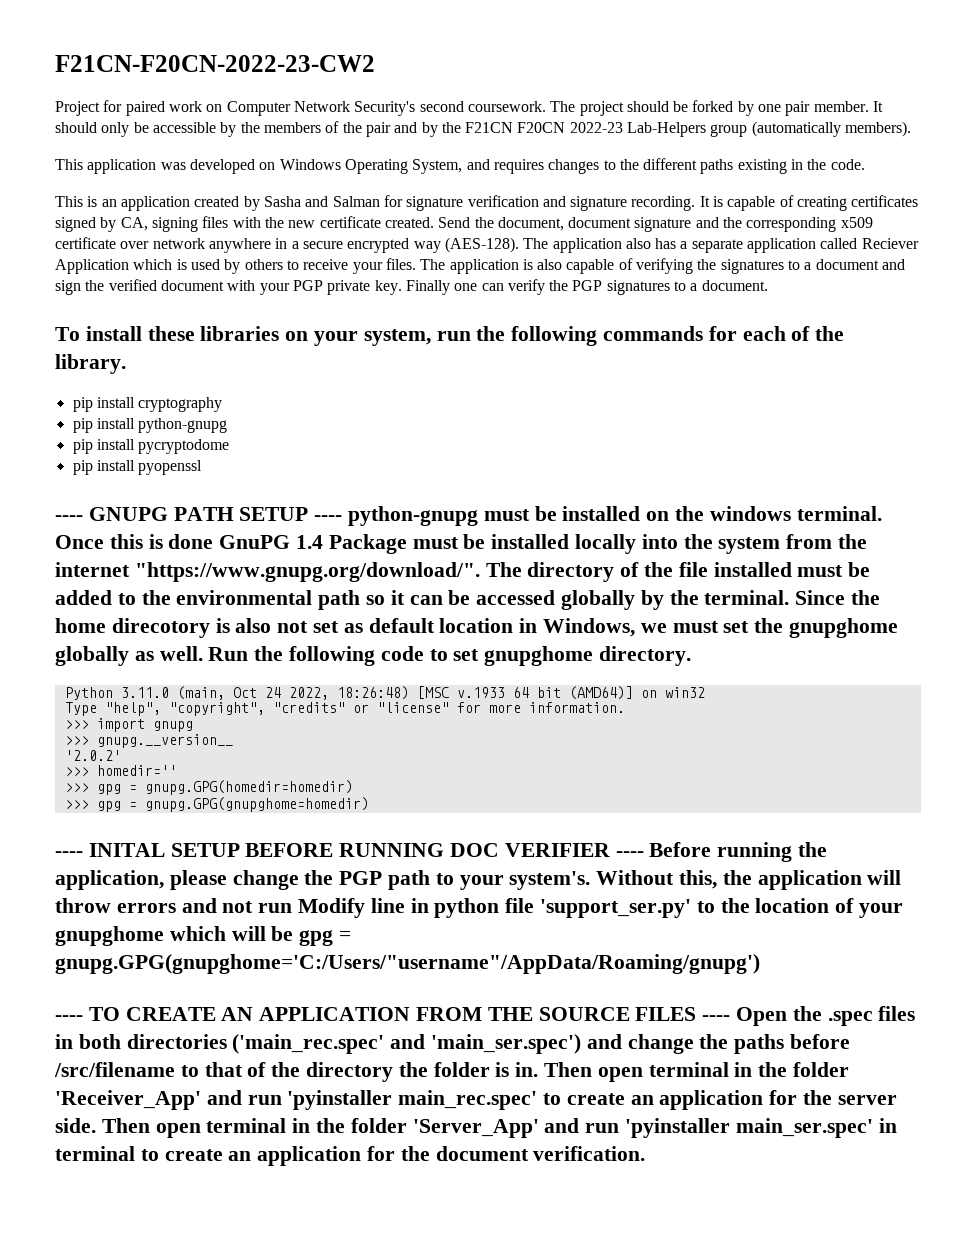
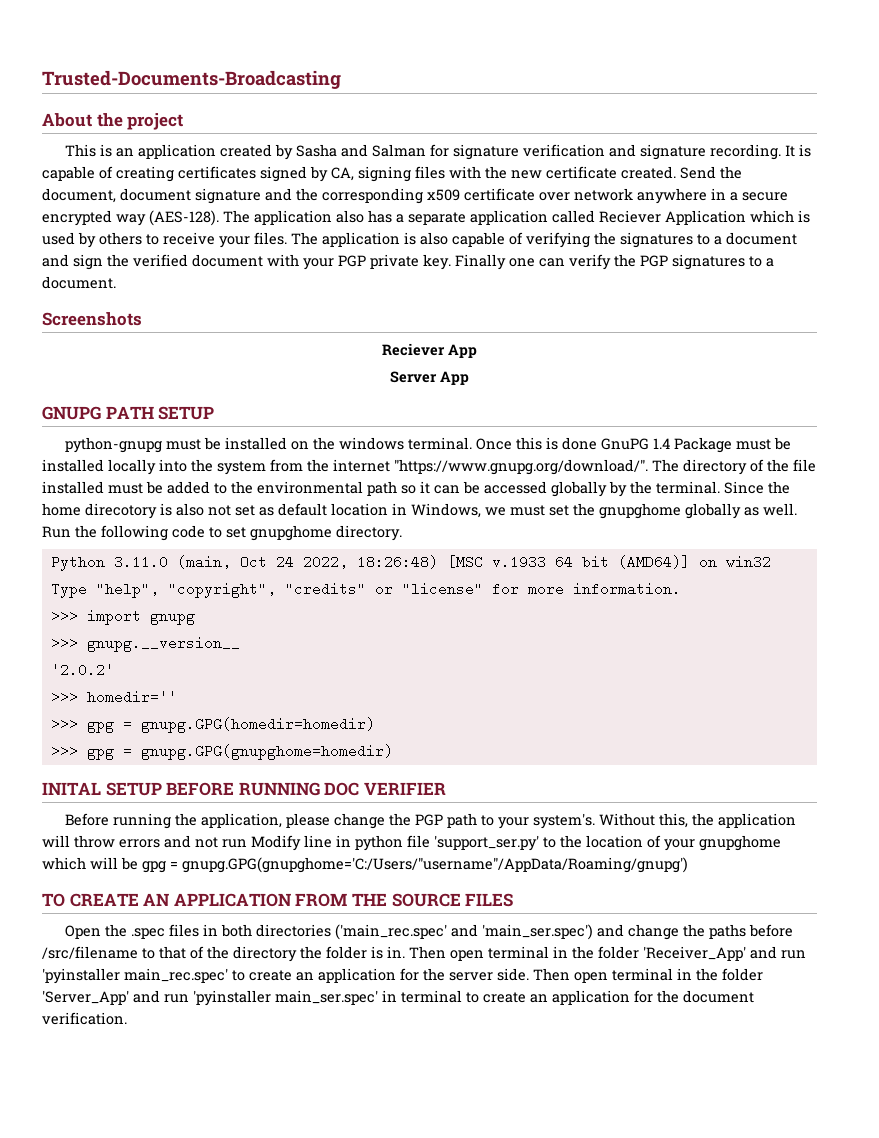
[55,55,375,72] [55,100,884,116] [55,121,912,137] [55,158,865,174] F21CN-F20CN-2022-23-CW2 // Project for paired work on Computer Network Security's second coursework. The project should be forked by one pair member. It should only be accessible by the members of the pair and by the F21CN F20CN 2022-23 Lab-Helpers group (automatically members). // This application was developed on Windows Operating System, and requires changes to the different paths existing in the code. -> [42,70,341,89] [42,113,184,130] Trusted-Documents-Broadcasting // About the project
[55,326,845,346] [55,354,126,374] [72,397,223,412] [72,418,228,433] [72,439,230,454] [72,460,203,475] [55,515,83,521] To install these libraries on your system, run the following commands for each of the library. // pip install cryptography // pip install python-gnupg // pip install pycryptodome // pip install pyopenssl // ---- -> [42,312,142,326] [382,343,477,358] [390,371,469,385] Screenshots // Reciever App // Server App //
[314,515,343,521] ---- -> (215, 413) //
[55,851,83,857] ---- -> (393, 752) none
[615,851,644,857] ---- -> (446, 788) //
[55,1015,83,1021] ---- -> (688, 865) none
[702,1015,731,1021] ---- -> (514, 900) //

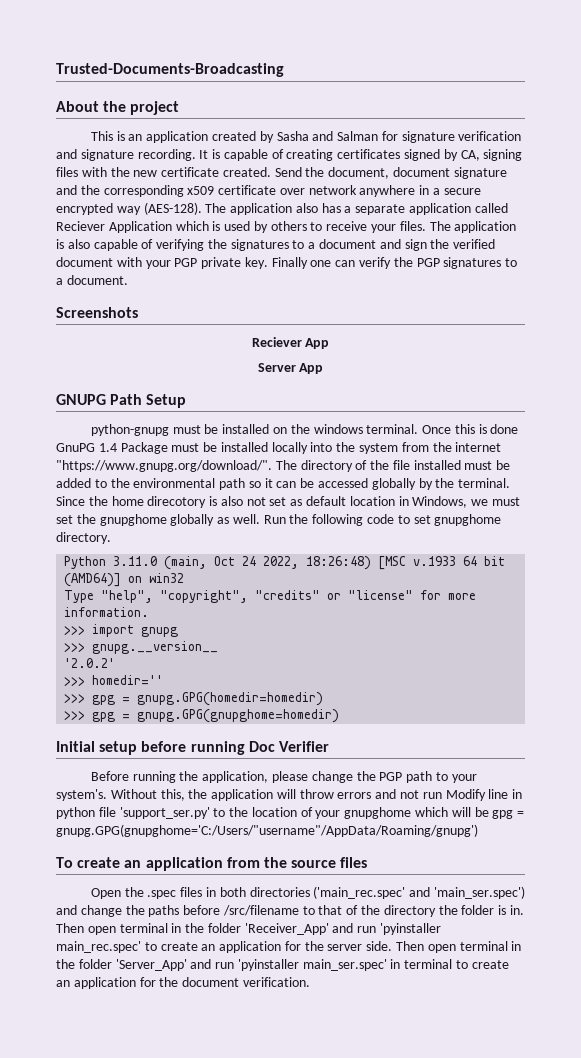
[105,406,215,420] PATH SETUP -> [110,394,187,408] Path Setup
[42,782,446,796] INITAL SETUP BEFORE RUNNING DOC VERIFIER -> [56,741,329,755] Initial setup before running Doc Verifier
[42,893,514,907] TO CREATE AN APPLICATION FROM THE SOURCE FILES -> [56,857,368,871] To create an application from the source files

